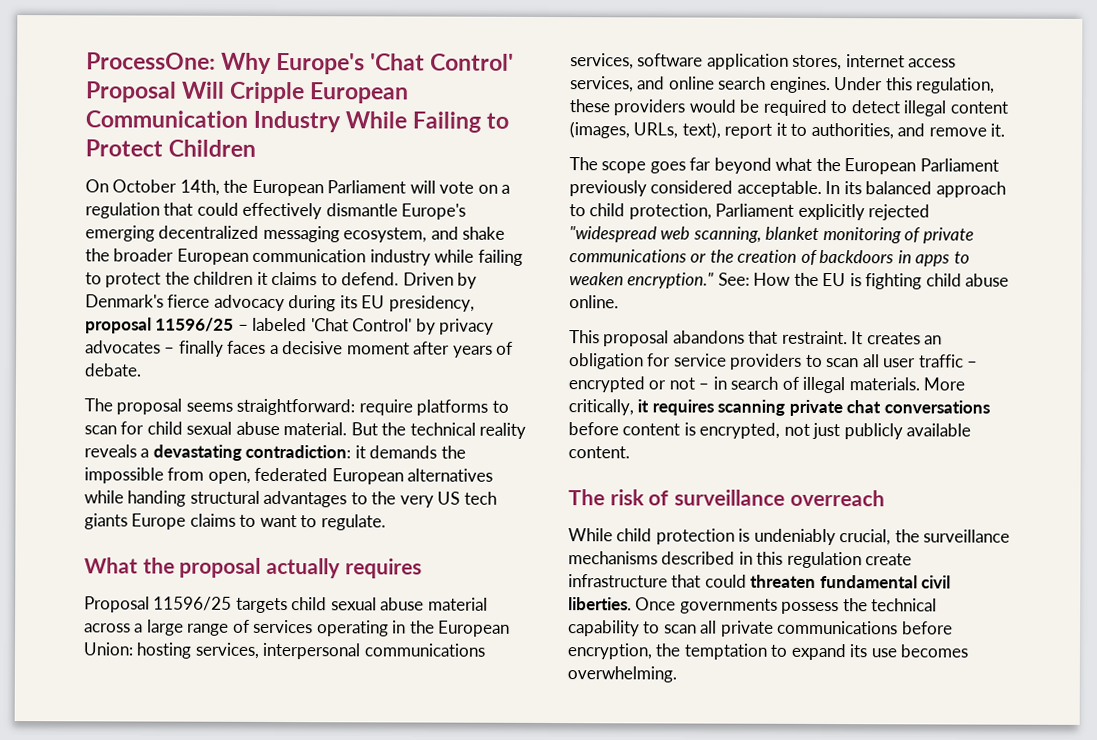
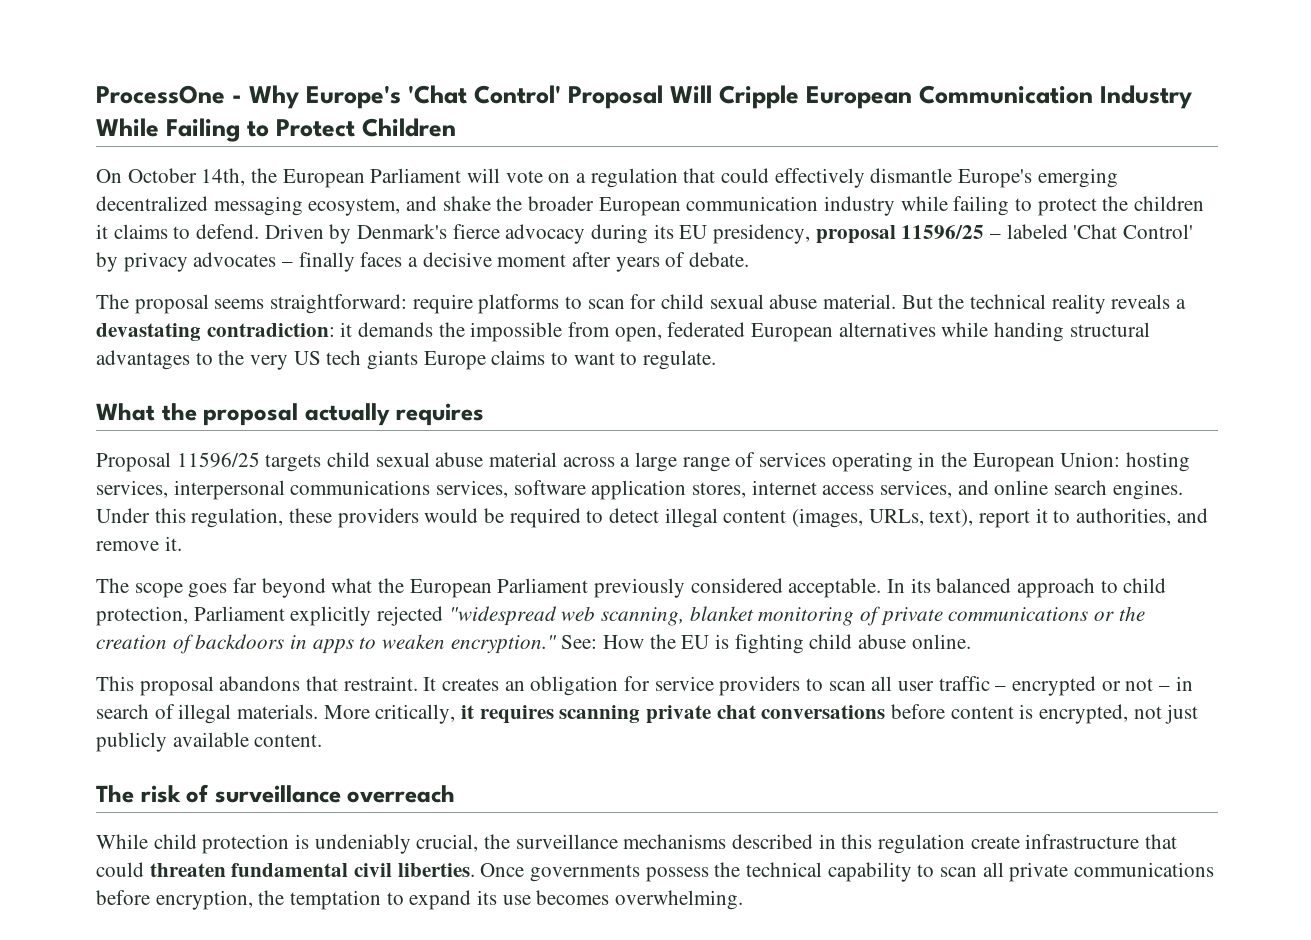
[86,52,216,70] ProcessOne: -> [96,85,242,104] ProcessOne -

